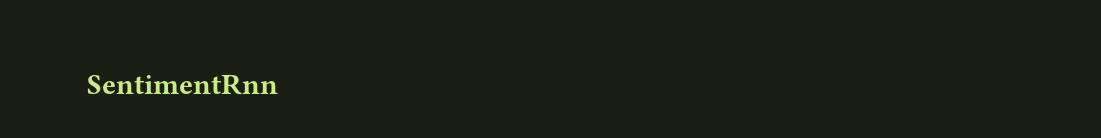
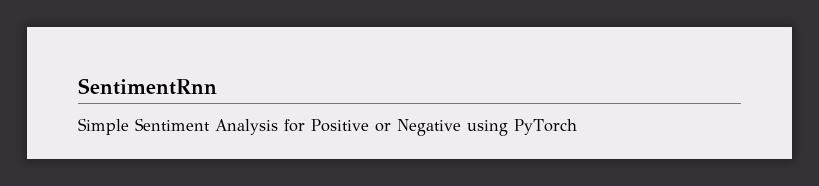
(278, 84) none -> [78,118,577,136] // Simple Sentiment Analysis for Positive or Negative using PyTorch

